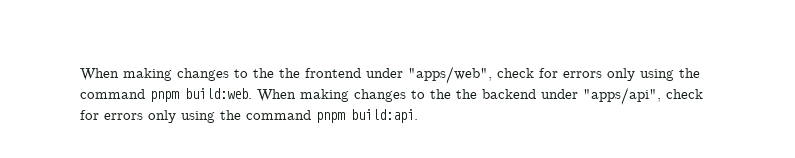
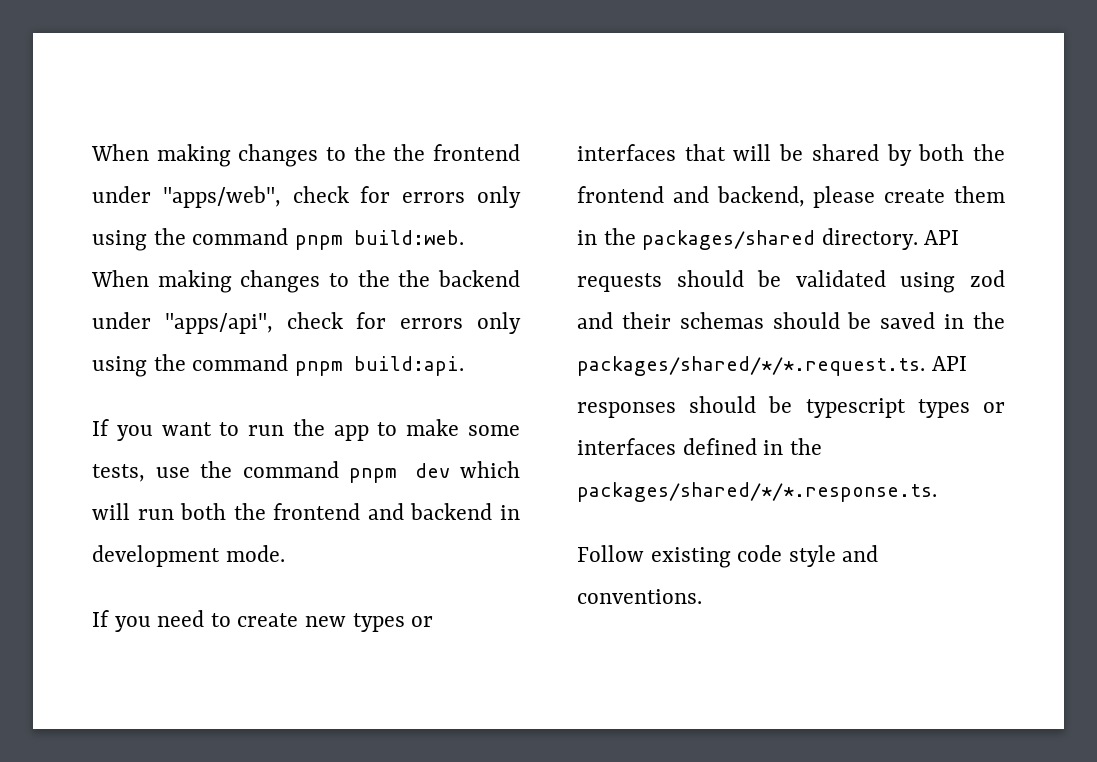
(418, 116) none -> [92,419,520,441] [92,461,520,483] [92,503,520,520] [92,545,285,567] [92,610,434,632] [577,144,1005,166] [577,186,1005,208] [577,228,960,250] [577,270,1005,293] [577,312,1005,329] [577,356,967,376] [577,396,1005,418] [577,438,822,455] [577,482,937,502] [577,545,879,568] [577,589,702,604] // If you want to run the app to make some tests, use the command pnpm dev which will run both the frontend and backend in development mode. // If you need to create new types or interfaces that will be shared by both the frontend and backend, please create them in the packages/shared directory. API requests should be validated using zod and their schemas should be saved in the packages/shared/*/*.request.ts. API responses should be typescript types or interfaces defined in the packages/shared/*/*.response.ts. // Follow existing code style and conventions.

